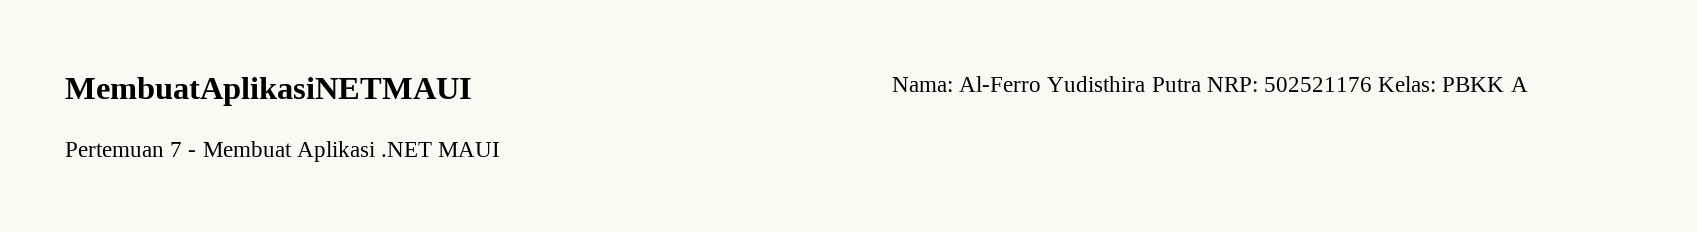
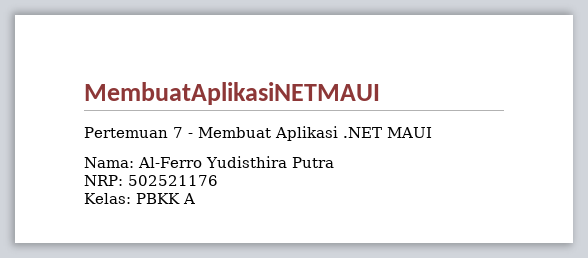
(1201, 84) none -> (334, 162) //
(1373, 84) none -> (218, 180) //

